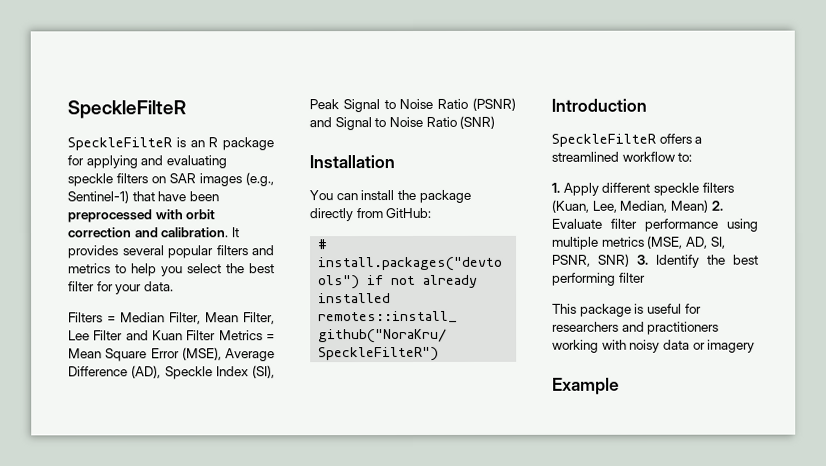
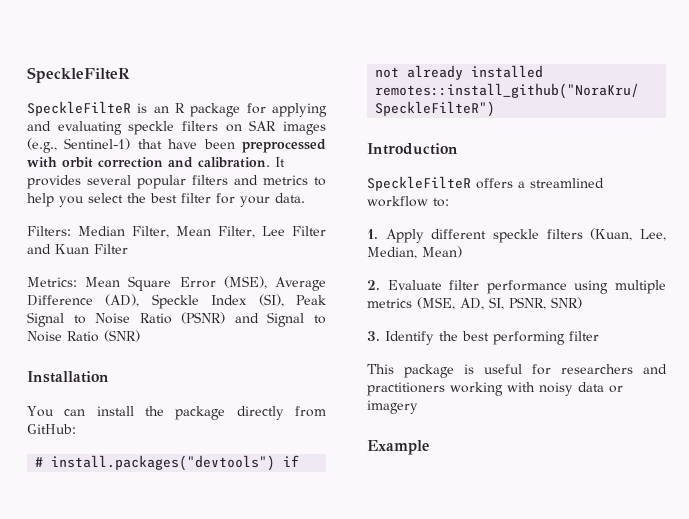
[68,312,116,323] Filters = -> [27,226,71,236] Filters:
[218,330,275,341] Metrics = -> [27,277,77,287] // Metrics:
(708, 206) none -> (462, 252) //
(630, 260) none -> (582, 303) //

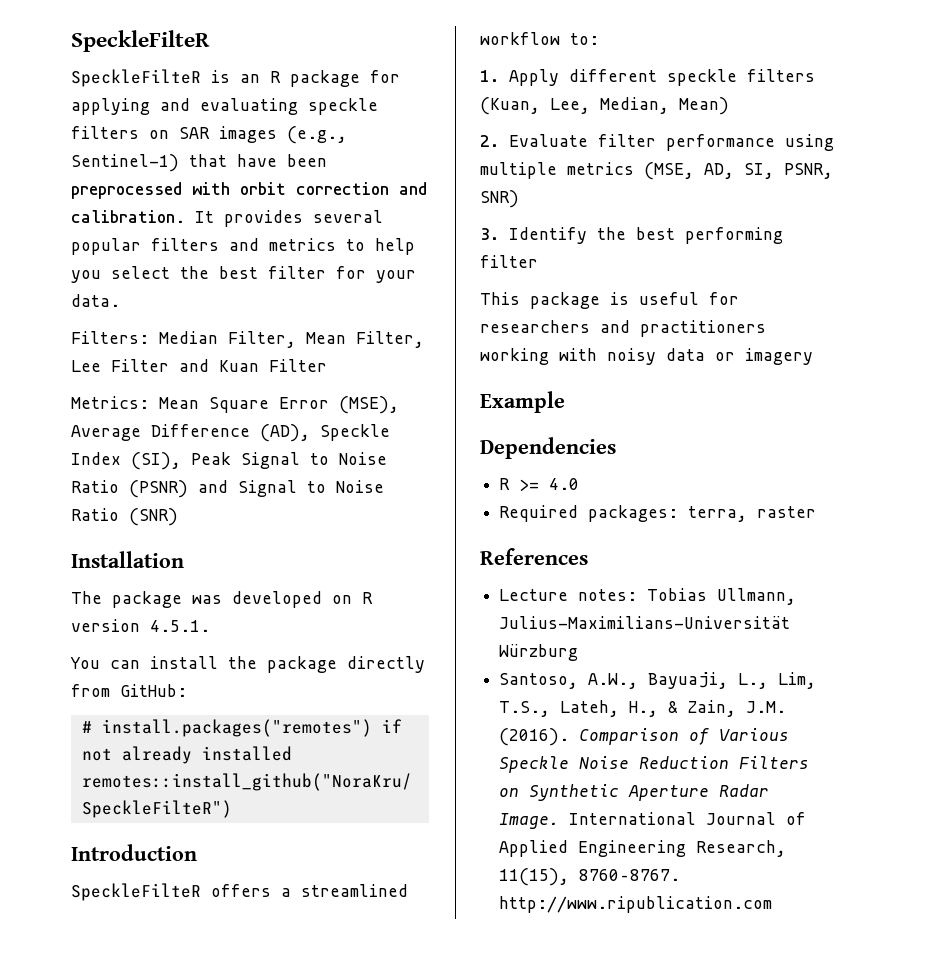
(109, 377) none -> [71,591,373,608] [71,619,210,632] // The package was developed on R version 4.5.1.
[51,455,276,471] install.packages("devtools") -> [101,719,372,737] install.packages("remotes")
(429, 447) none -> [480,437,616,459] [499,478,580,491] [499,505,817,522] [480,548,588,565] [499,588,797,605] [499,616,791,629] [499,644,579,661] [499,672,817,689] [499,700,787,717] [499,728,790,746] [499,756,810,773] [499,784,770,801] [499,812,807,829] [499,840,787,857] [499,868,681,886] [499,896,773,913] // Dependencies // R >= 4.0 // Required packages: terra, raster // References // Lecture notes: Tobias Ullmann, Julius-Maximilians-Universität Würzburg // Santoso, A.W., Bayuaji, L., Lim, T.S., Lateh, H., & Zain, J.M. (2016). Comparison of Various Speckle Noise Reduction Filters on Synthetic Aperture Radar Image. International Journal of Applied Engineering Research, 11(15), 8760–8767. http://www.ripublication.com

